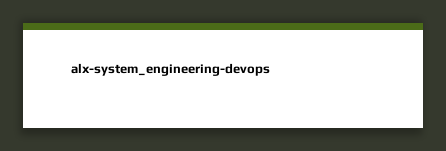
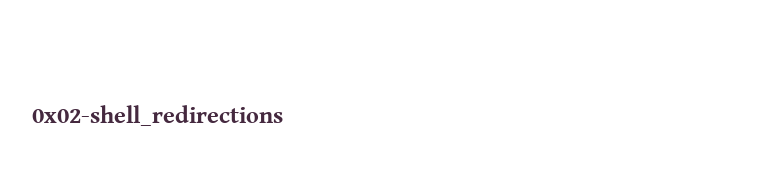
[71,63,270,76] alx-system_engineering-devops -> [32,105,283,126] 0x02-shell_redirections

